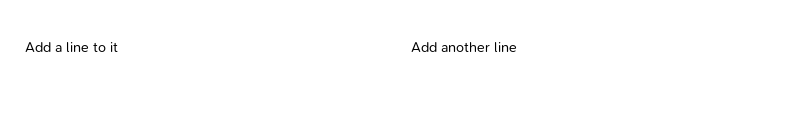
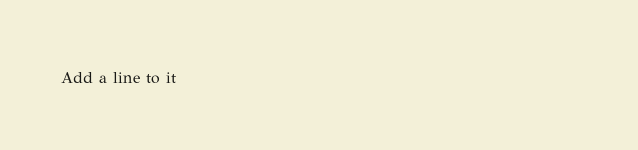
[411,42,517,53] // Add another line -> (176, 77) none

